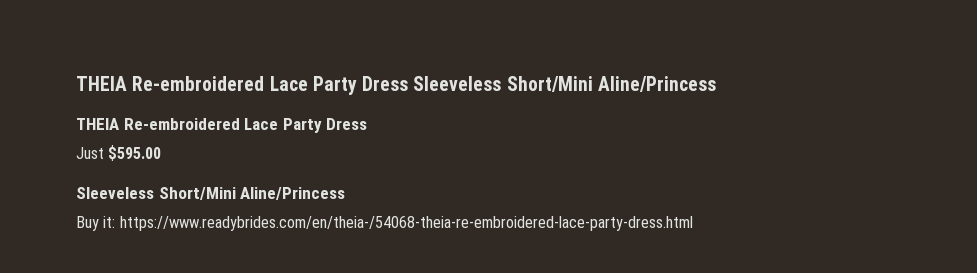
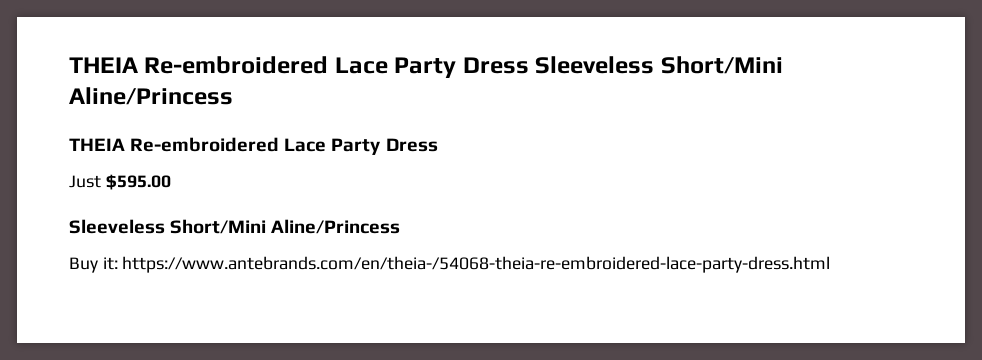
[119,216,693,231] https://www.readybrides.com/en/theia-/54068-theia-re-embroidered-lace-party-dress.html -> [122,256,831,273] https://www.antebrands.com/en/theia-/54068-theia-re-embroidered-lace-party-dress.html

